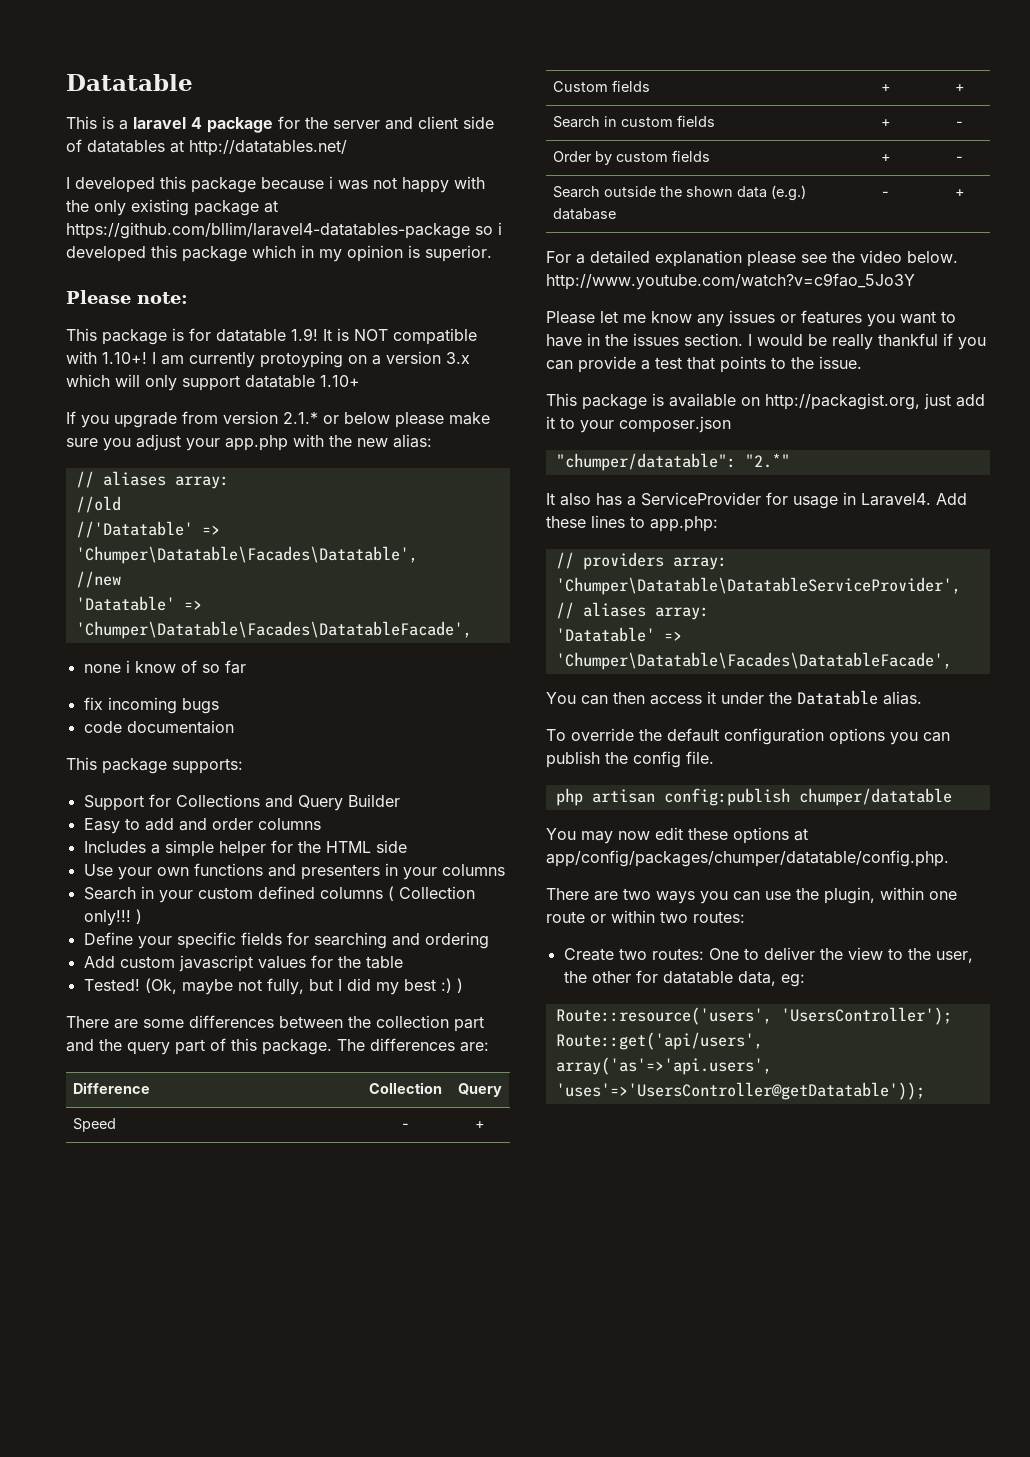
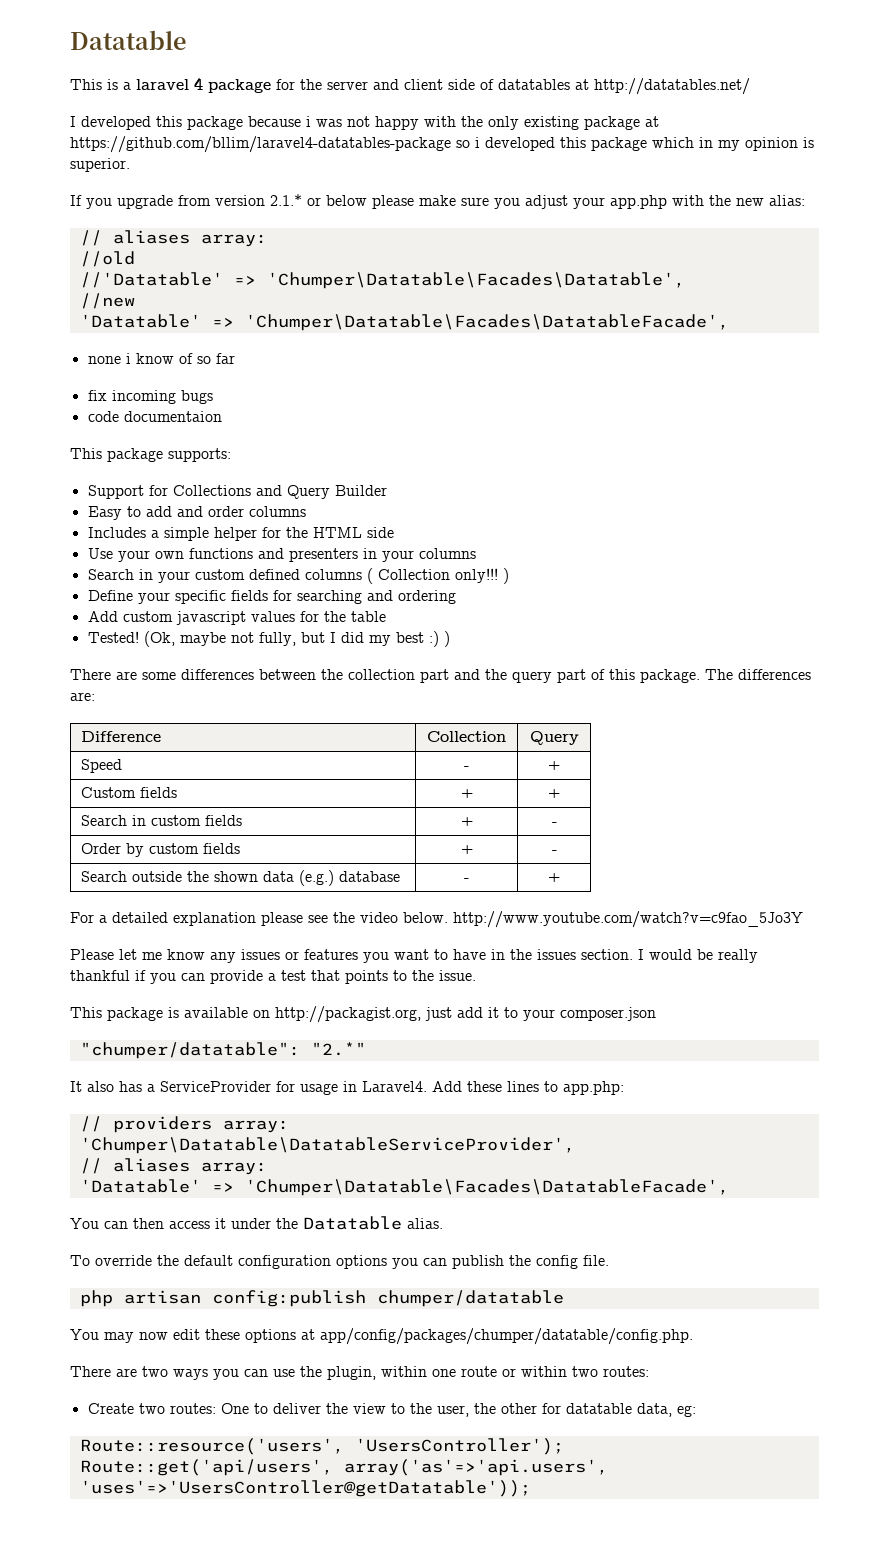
[66,290,188,304] [66,328,477,345] [66,351,470,368] [66,374,360,391] // Please note: // This package is for datatable 1.9! It is NOT compatible with 1.10+! I am currently protoyping on a version 3.x which will only support datatable 1.10+ -> (130, 165) none

